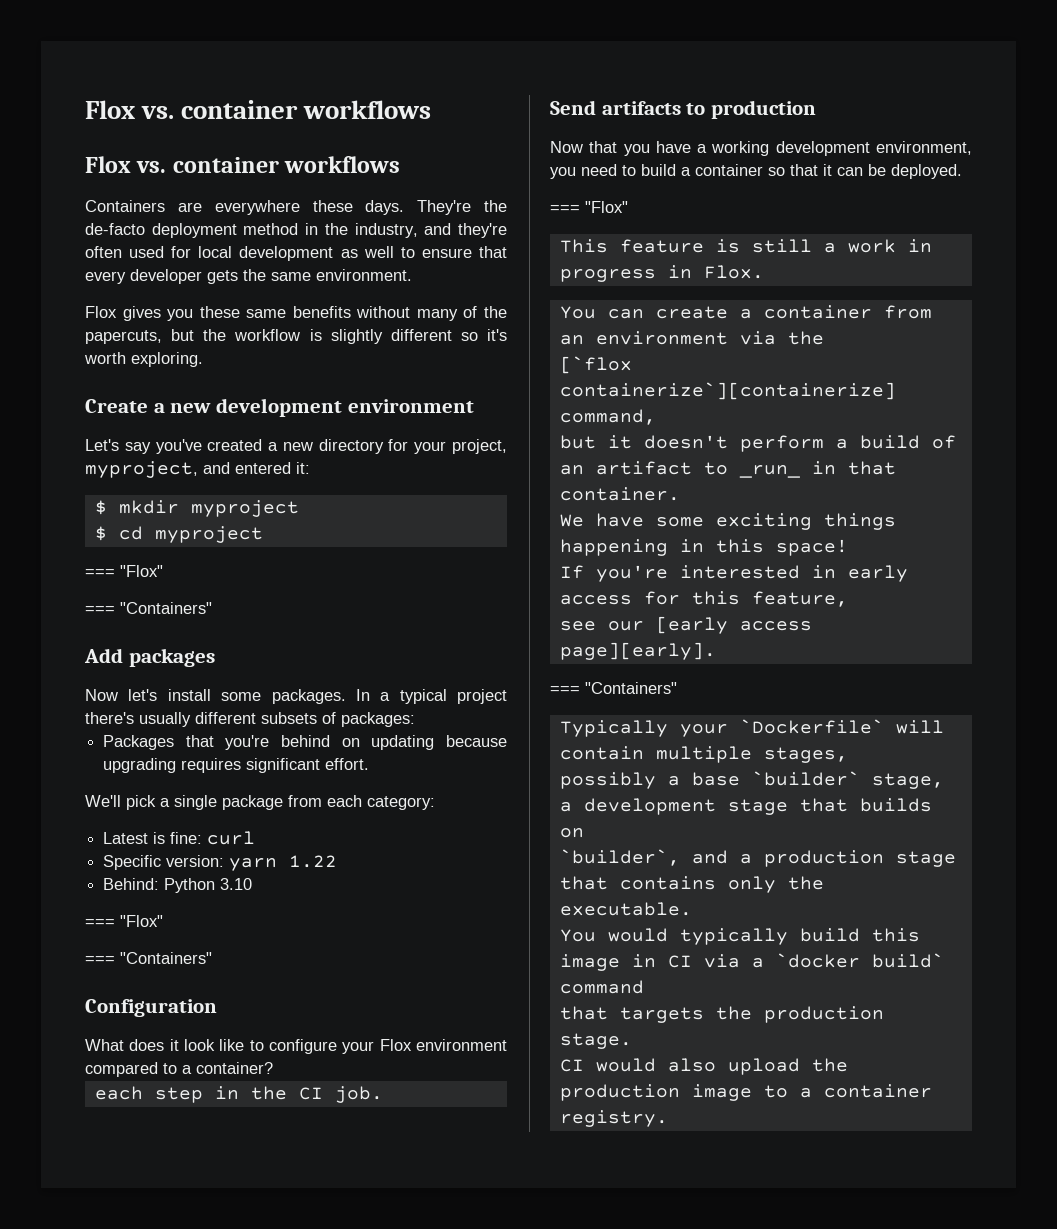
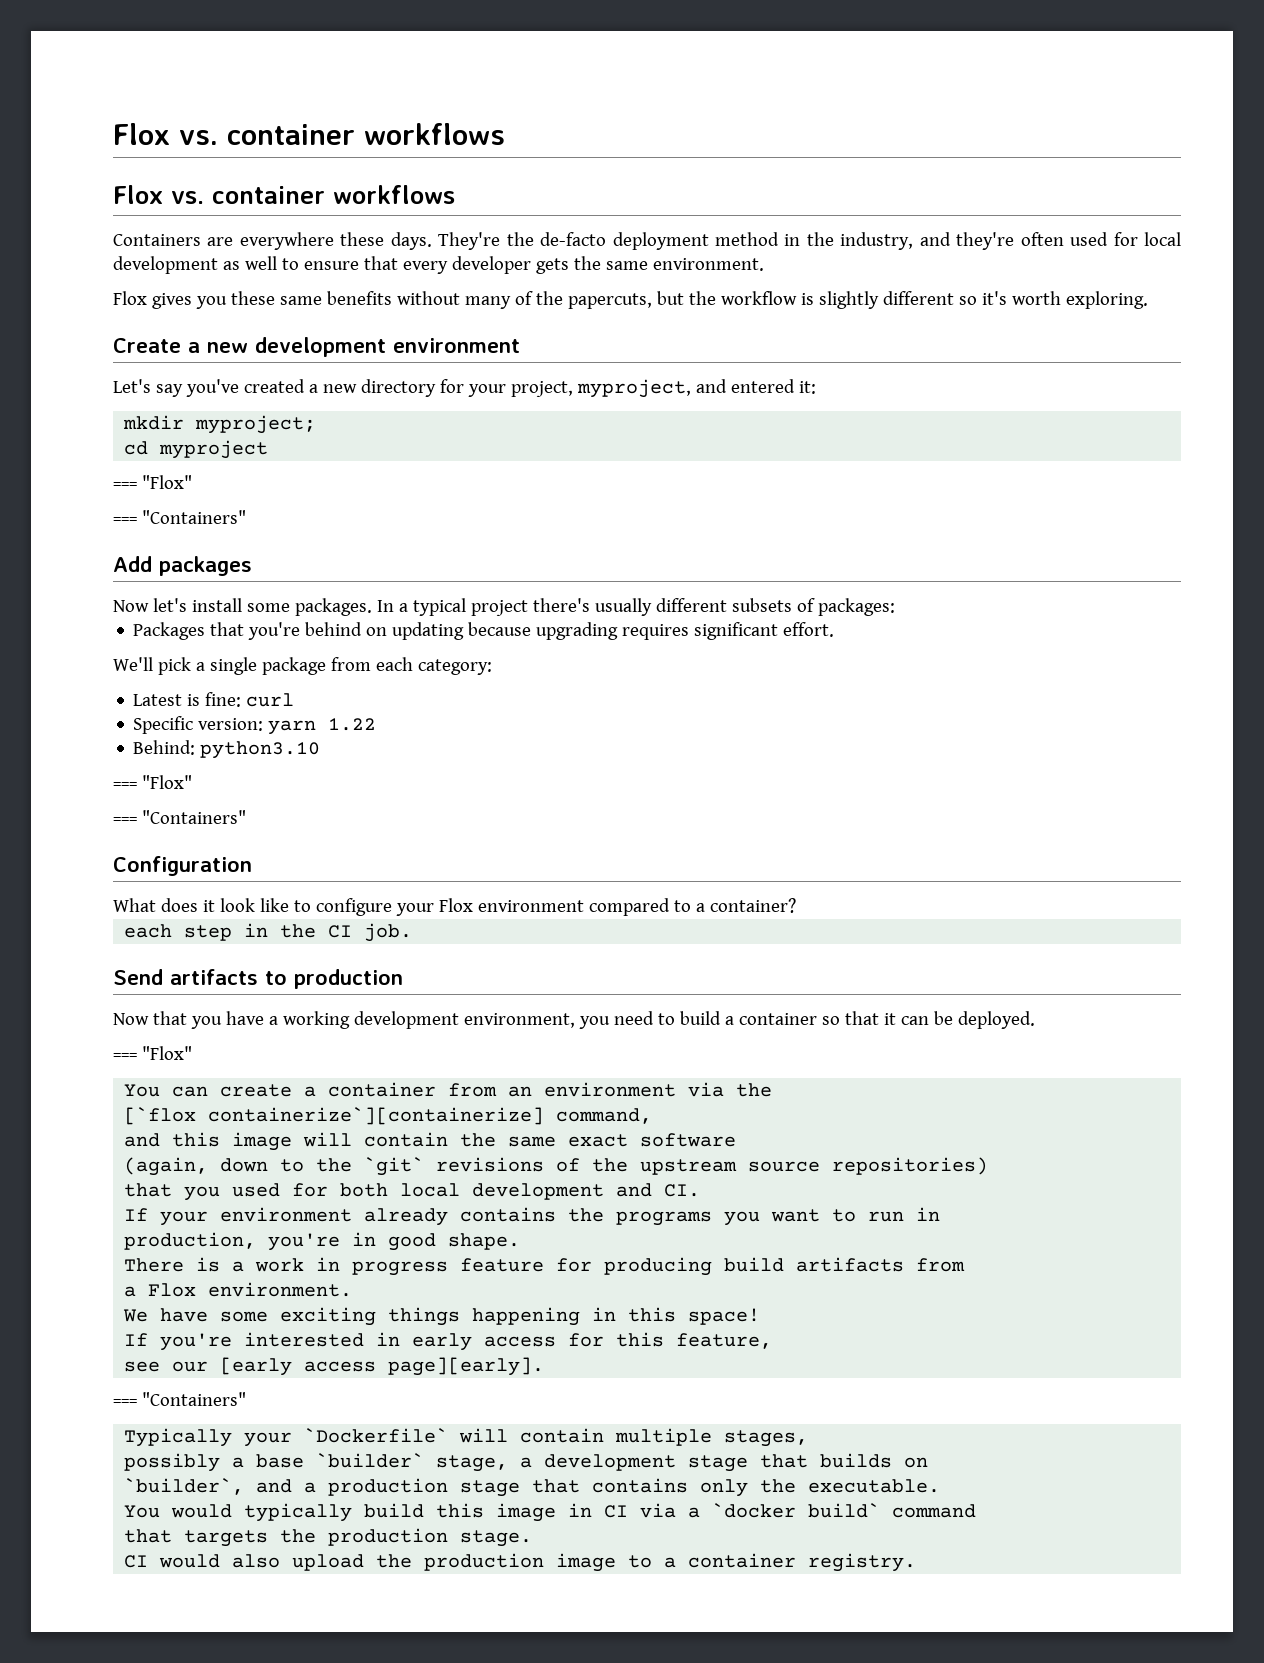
[94,500,299,517] [94,526,107,541] $ mkdir myproject // $ -> [123,415,317,434] mkdir myproject; //
[164,878,253,893] Python 3.10 -> [200,741,321,759] python3.10
[559,239,932,253] [559,265,764,282] // This feature is still a work in progress in Flox. -> (192, 1053) none
[559,435,956,452] [559,461,896,478] [559,487,680,501] but it doesn't perform a build of an artifact to _run_ in that container. -> [124,1132,737,1151] [124,1157,989,1176] [124,1183,701,1201] [124,1207,941,1226] [124,1232,521,1251] [124,1257,966,1276] [124,1282,353,1297] and this image will contain the same exact software // (again, down to the `git` revisions of the upstream source repositories) // that you used for both local development and CI. // If your environment already contains the programs you want to run in // production, you're in good shape. // There is a work in progress feature for producing build artifacts from // a Flox environment.

